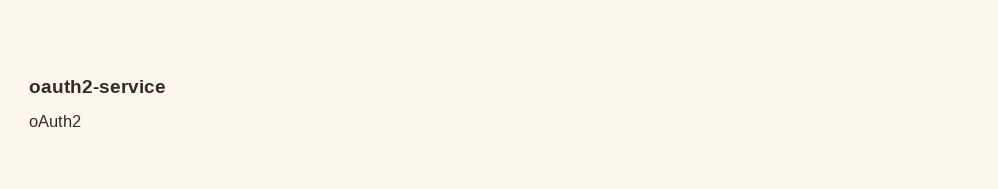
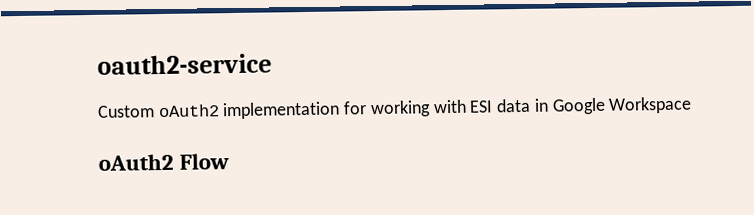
[29,115,81,127] oAuth2 -> [97,96,693,120] [98,153,230,171] Custom oAuth2 implementation for working with ESI data in Google Workspace // oAuth2 Flow

